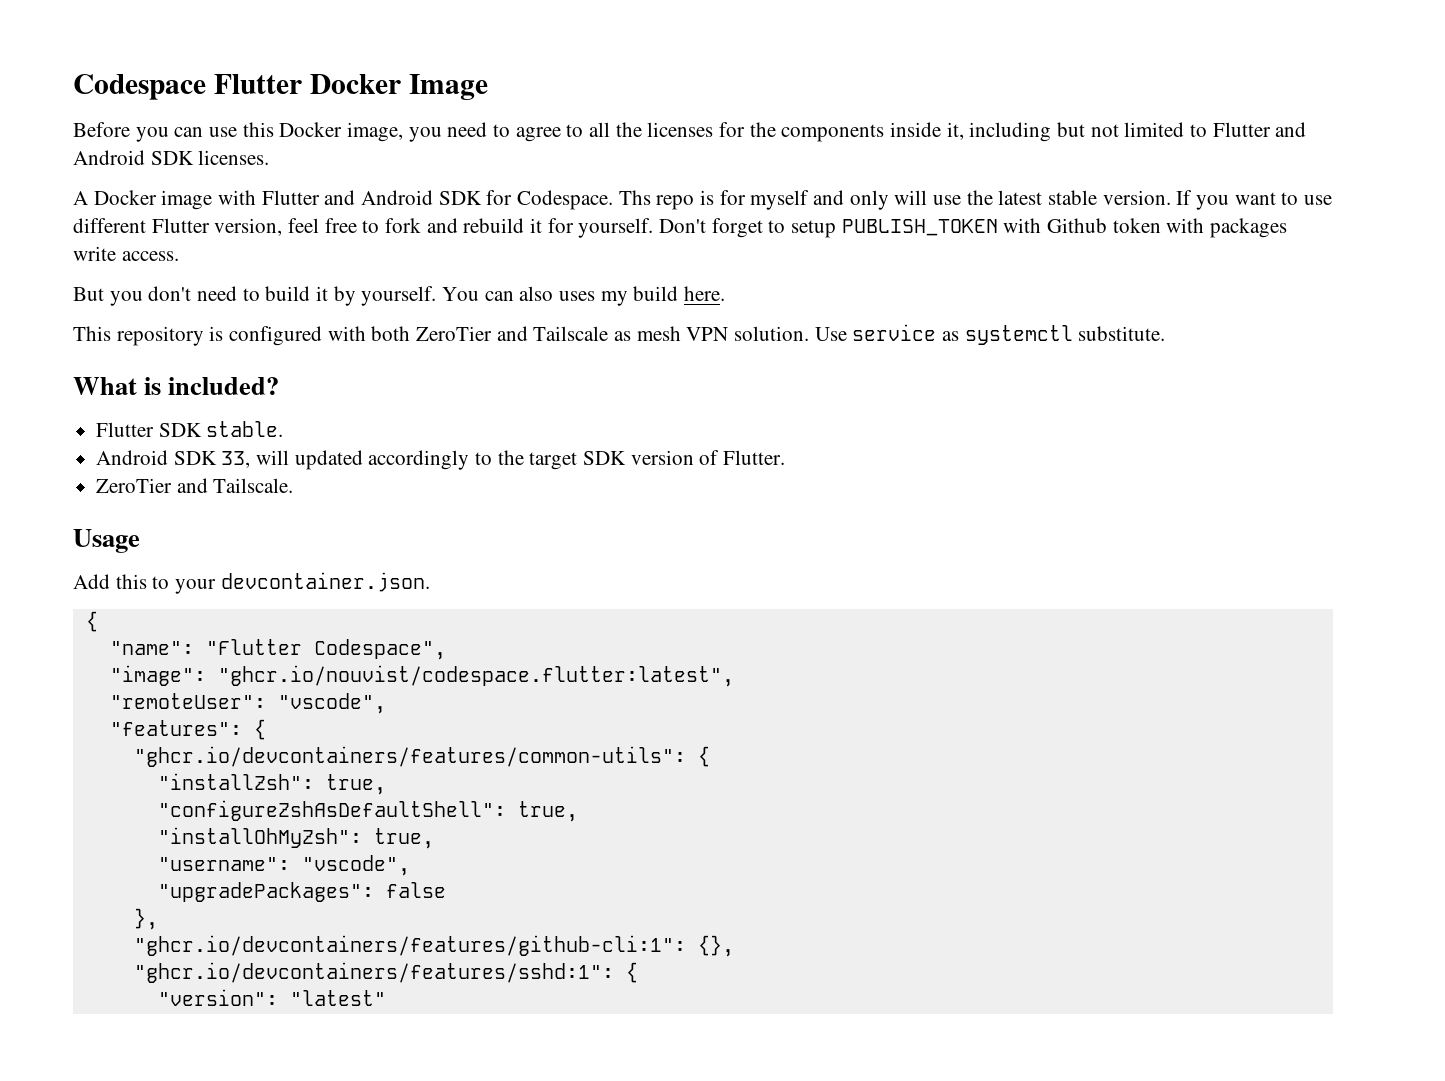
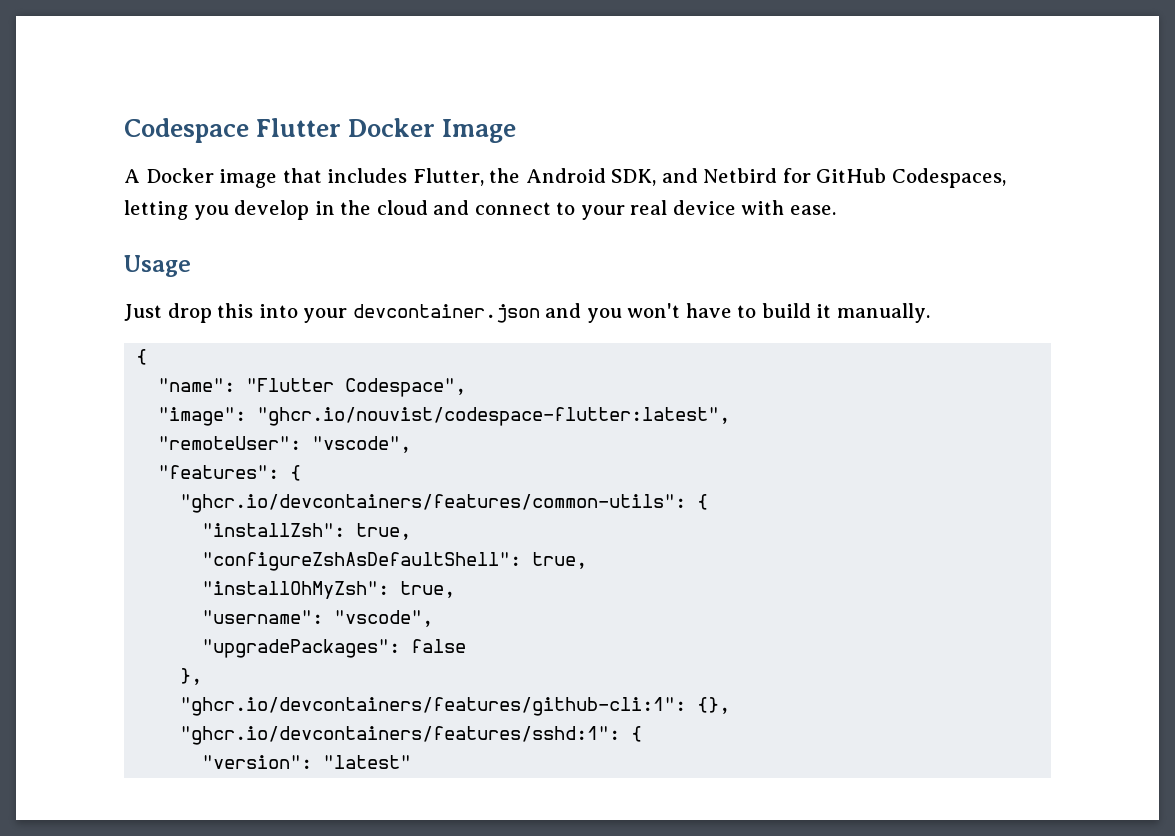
[73,122,1307,142] [73,150,270,165] [73,190,1333,210] [73,218,1288,238] [73,246,179,261] [73,286,726,306] [73,324,1166,346] [73,377,280,395] [96,421,284,437] [96,450,786,470] [96,478,294,493] [73,529,140,553] [73,572,430,594] Before you can use this Docker image, you need to agree to all the licenses for the components inside it, including but not limited to Flutter and Android SDK licenses. // A Docker image with Flutter and Android SDK for Codespace. Ths repo is for myself and only will use the latest stable version. If you want to use different Flutter version, feel free to fork and rebuild it for yourself. Don't forget to setup PUBLISH_TOKEN with Github token with packages write access. // But you don't need to build it by yourself. You can also uses my build here. // This repository is configured with both ZeroTier and Tailscale as mesh VPN solution. Use service as systemctl substitute. // What is included? // Flutter SDK stable. // Android SDK 33, will updated accordingly to the target SDK version of Flutter. // ZeroTier and Tailscale. // Usage // Add this to your devcontainer.json. -> [124,168,1006,188] [124,200,836,220] [124,255,191,277] [124,303,930,323] A Docker image that includes Flutter, the Android SDK, and Netbird for GitHub Codespaces, letting you develop in the cloud and connect to your real device with ease. // Usage // Just drop this into your devcontainer.json and you won't have to build it manually.
[217,665,734,687] "ghcr.io/nouvist/codespace.flutter:latest", -> [257,407,731,426] "ghcr.io/nouvist/codespace-flutter:latest",

